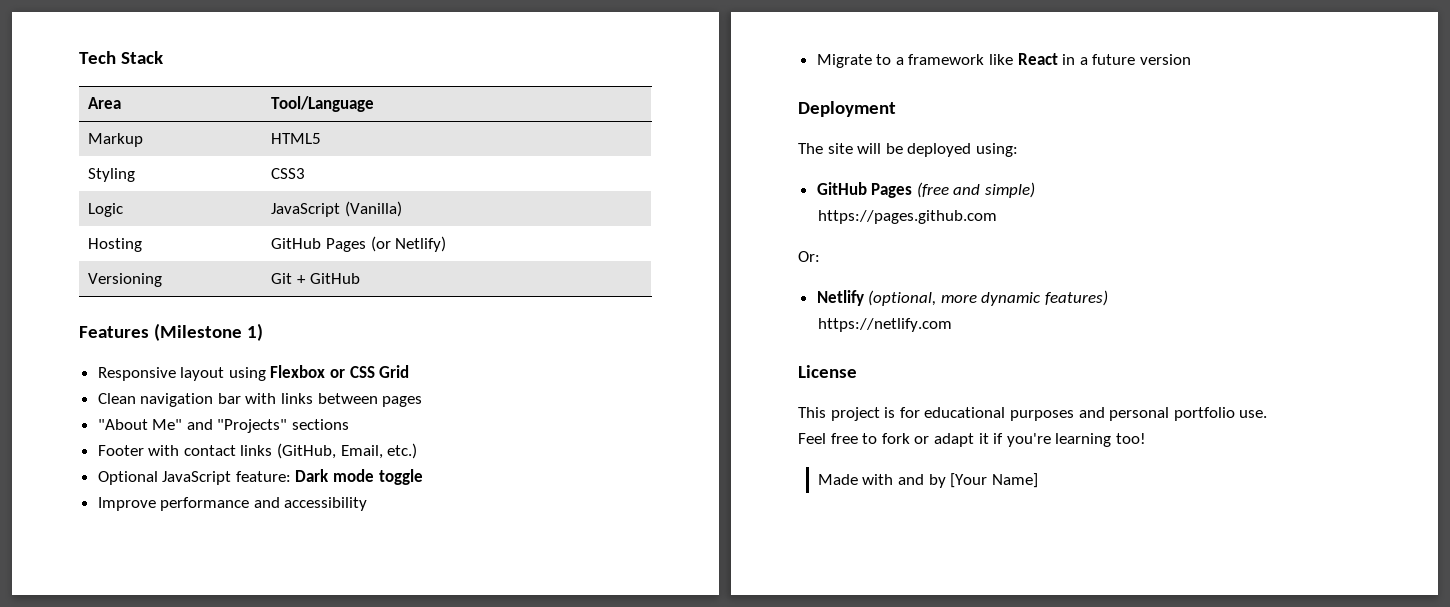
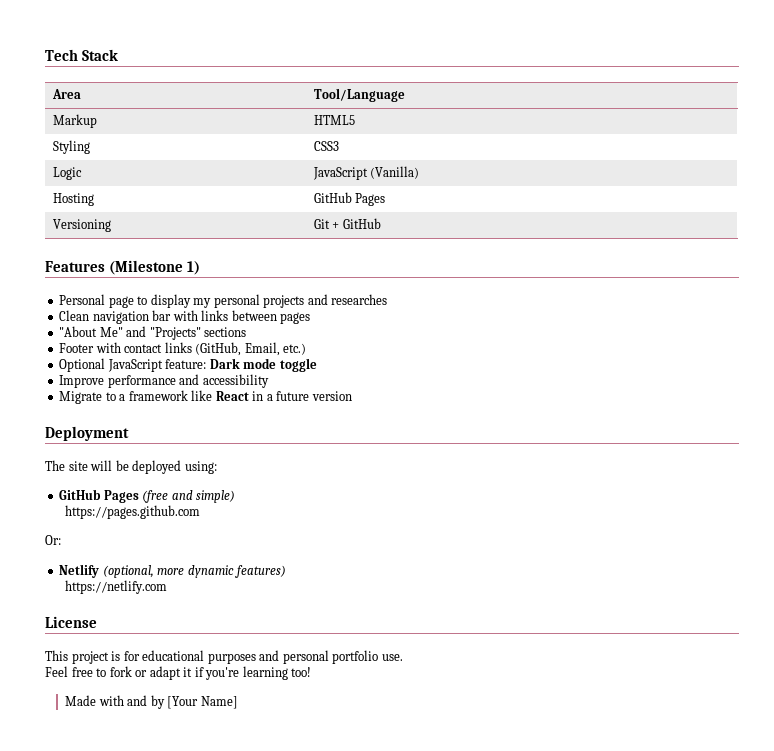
[370,236,447,252] (or Netlify) -> (386, 199) none
[97,365,410,381] Responsive layout using Flexbox or CSS Grid -> [59,294,388,308] Personal page to display my personal projects and researches

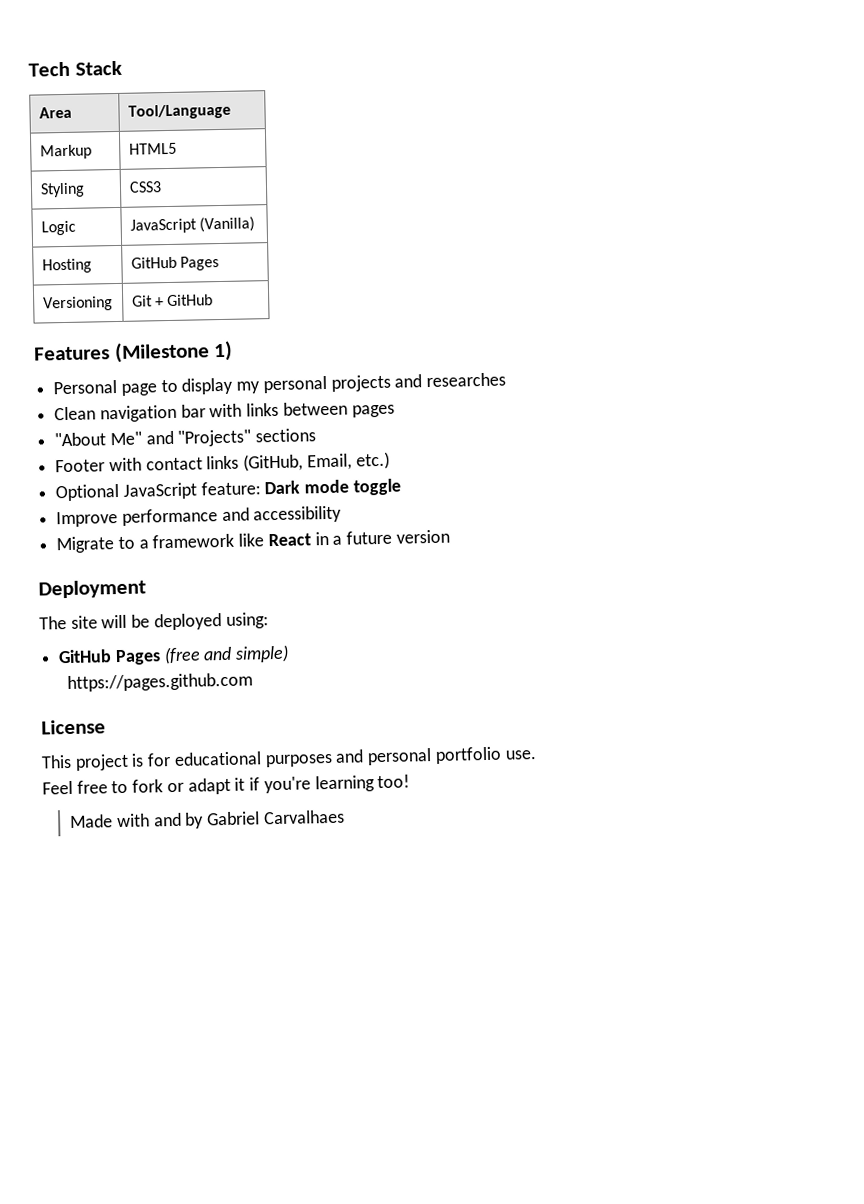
[45,535,61,545] [59,564,287,578] [65,580,168,594] // Or: // Netlify (optional, more dynamic features) // https://netlify.com -> (254, 682) none
[167,696,238,709] [Your Name] -> [205,809,345,826] Gabriel Carvalhaes

